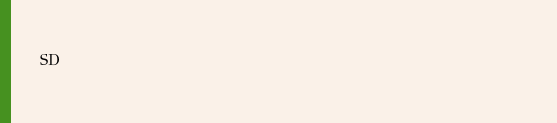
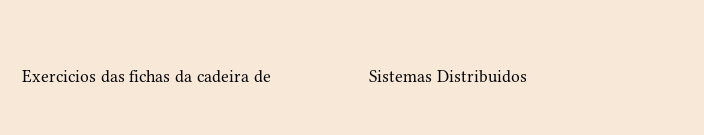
[40,53,60,66] SD -> [22,69,527,83] Exercicios das fichas da cadeira de Sistemas Distribuidos

